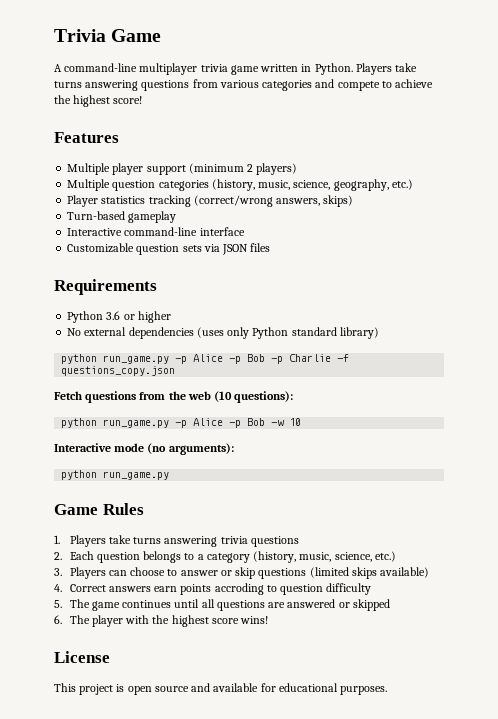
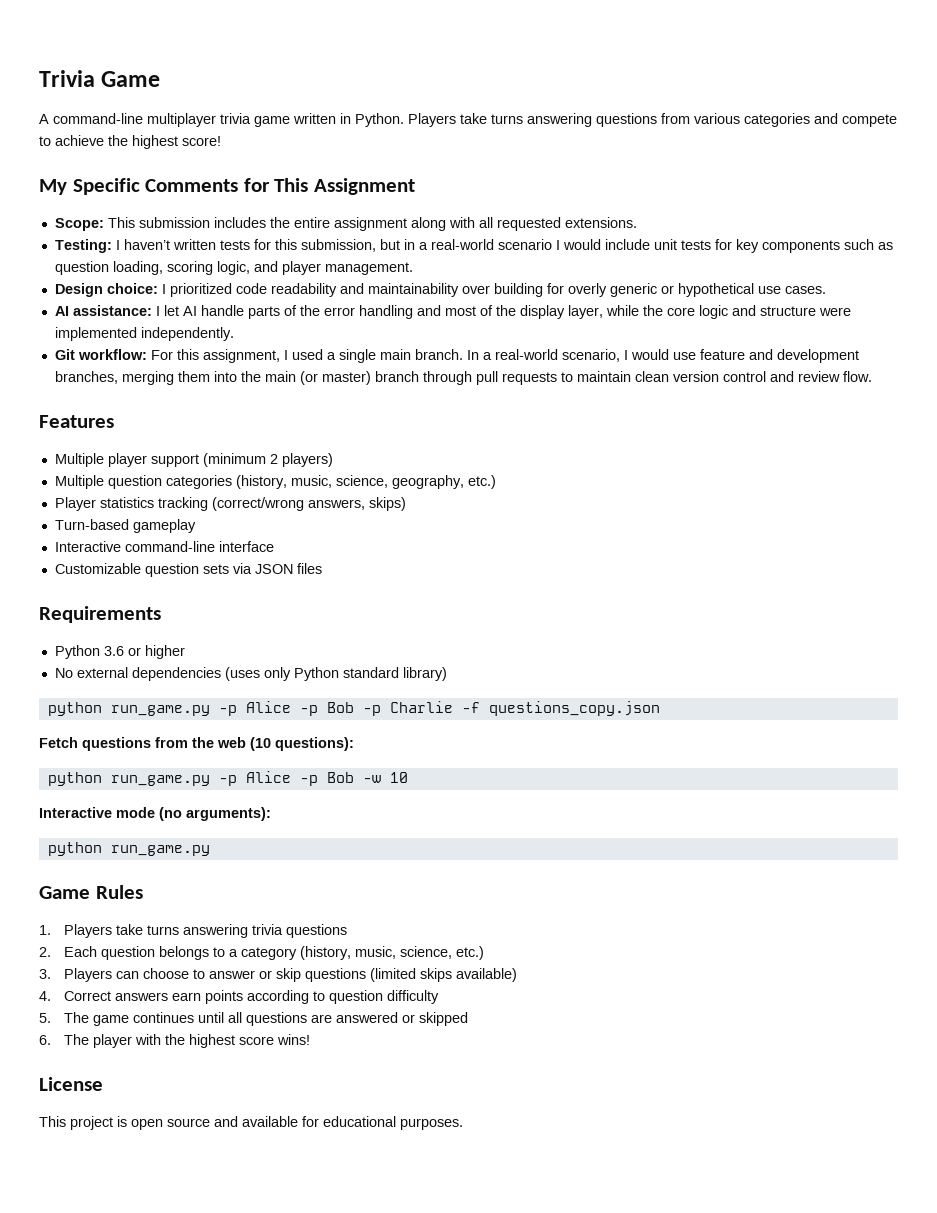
(143, 100) none -> [39,178,415,195] [54,217,637,231] [54,239,893,253] [54,261,413,275] [54,283,826,297] [54,305,851,319] [54,327,234,341] [54,349,859,363] [54,371,872,385] // My Specific Comments for This Assignment // Scope: This submission includes the entire assignment along with all requested extensions. // Testing: I haven’t written tests for this submission, but in a real-world scenario I would include unit tests for key components such as question loading, scoring logic, and player management. // Design choice: I prioritized code readability and maintainability over building for overly generic or hypothetical use cases. // AI assistance: I let AI handle parts of the error handling and most of the display layer, while the core logic and structure were implemented independently. // Git workflow: For this assignment, I used a single main branch. In a real-world scenario, I would use feature and development branches, merging them into the main (or master) branch through pull requests to maintain clean version control and review flow.
[214,583,264,595] accroding -> [247,990,310,1004] according

